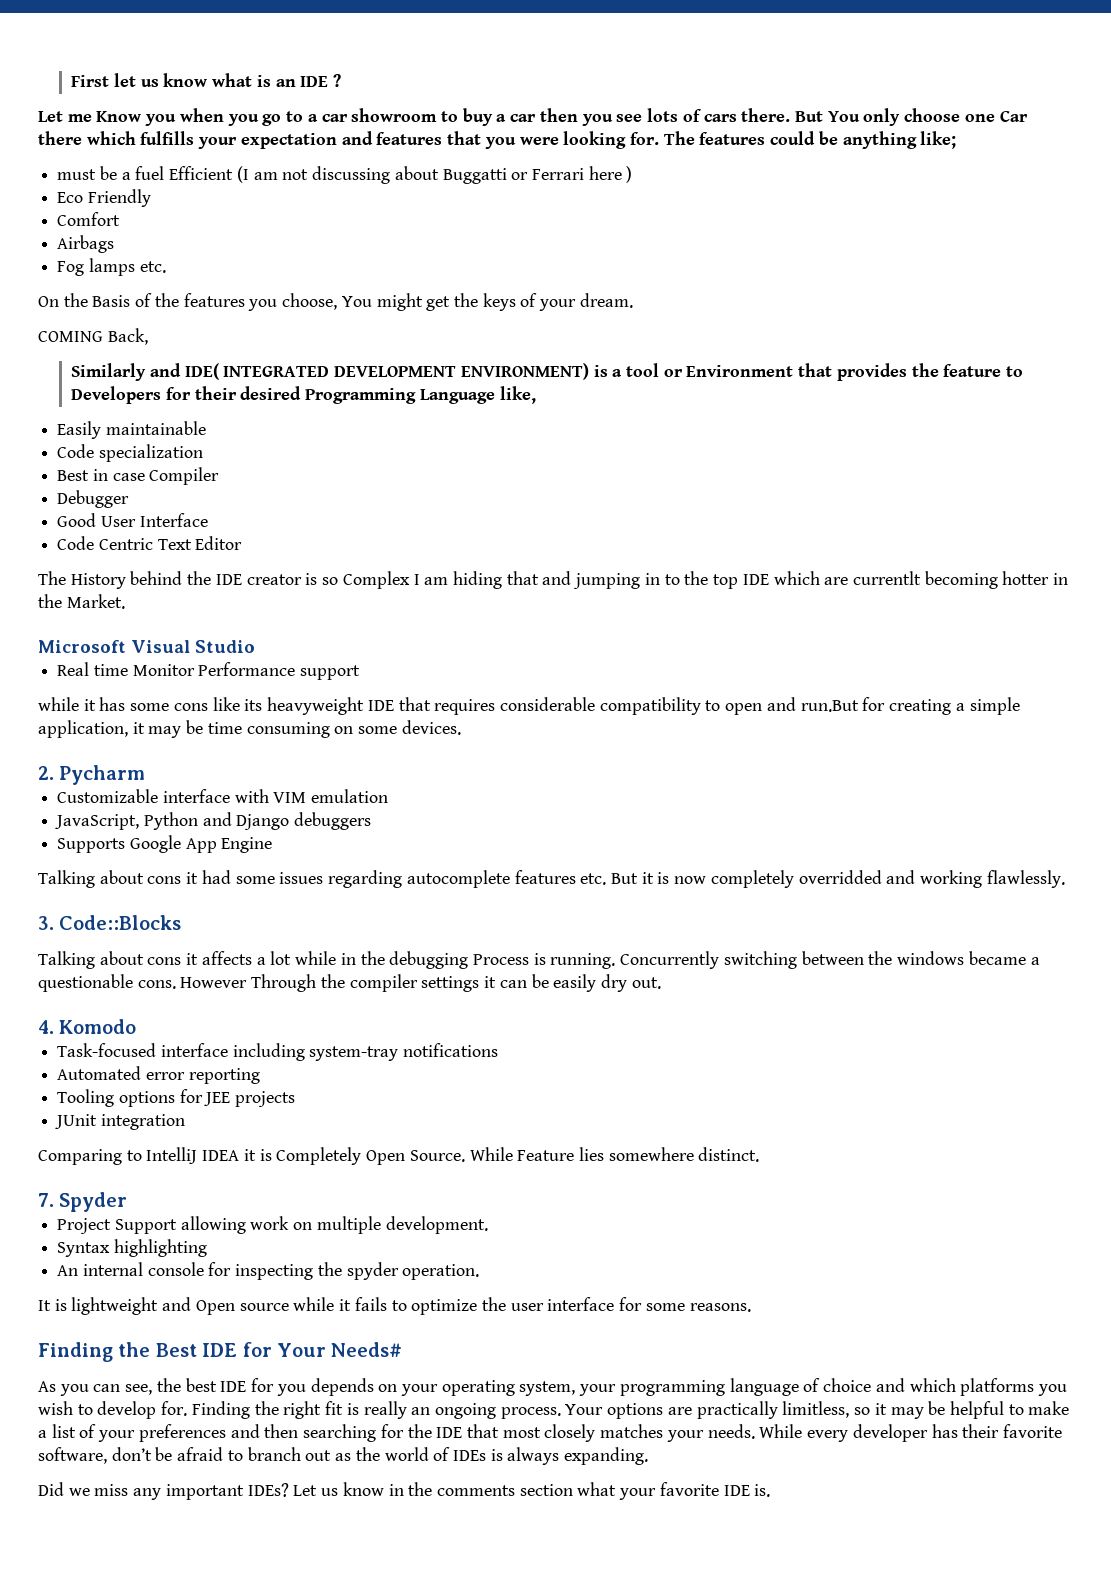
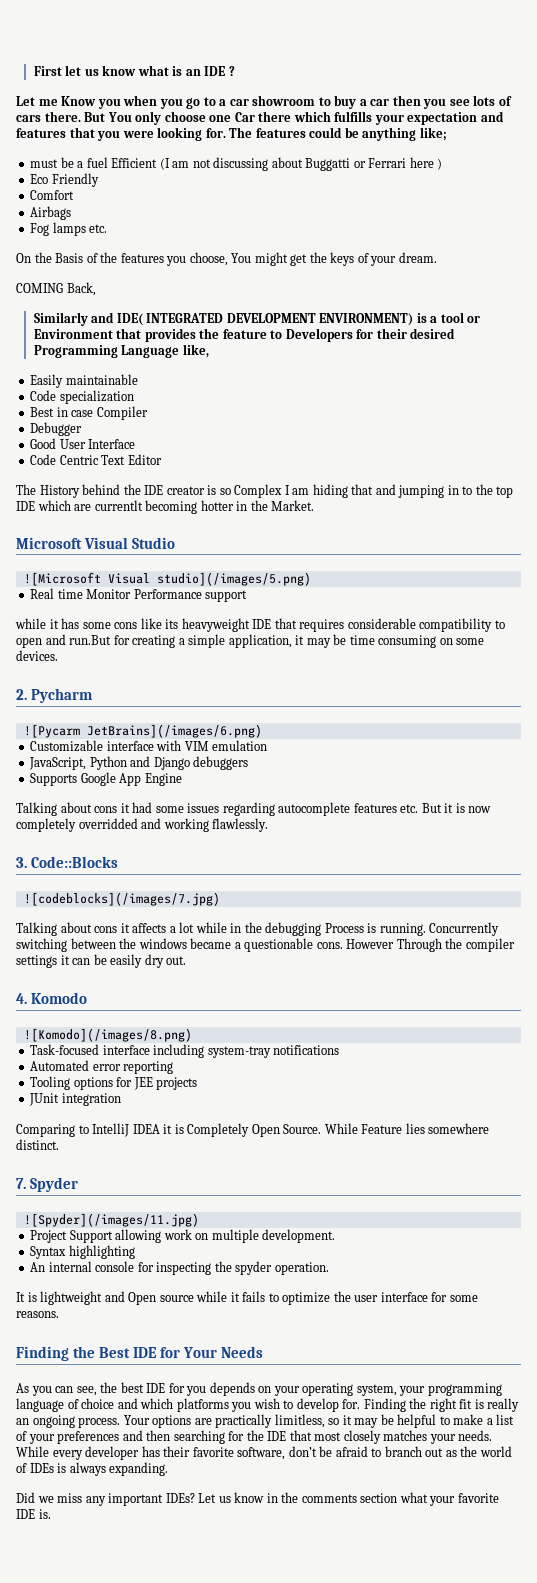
(255, 646) none -> [23,572,311,586] // ![Microsoft Visual studio](/images/5.png)
(146, 775) none -> [23,724,262,738] // ![Pycarm JetBrains](/images/6.png)
(182, 922) none -> [23,892,220,906] // ![codeblocks](/images/7.jpg)
(137, 1026) none -> [23,1028,192,1042] // ![Komodo](/images/8.png)
(128, 1202) none -> [23,1213,199,1227] // ![Spyder](/images/11.jpg)
[331,1342,403,1357] Needs# -> [221,1346,264,1358] Needs

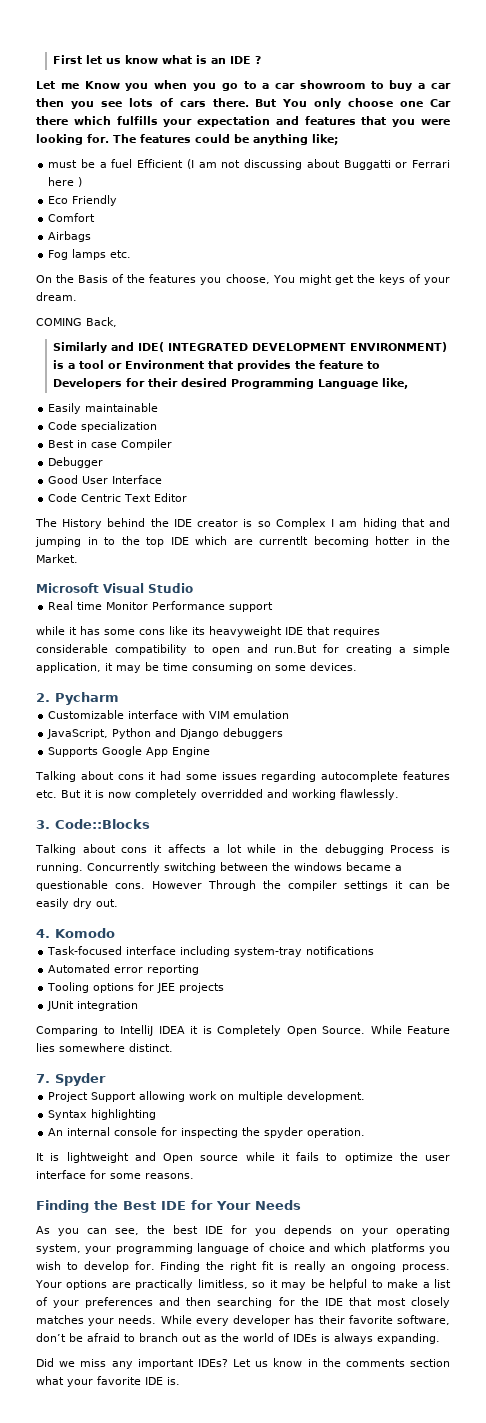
[23,572,311,586] // ![Microsoft Visual studio](/images/5.png) -> (193, 588) none
[23,724,262,738] // ![Pycarm JetBrains](/images/6.png) -> (119, 698) none
[23,892,220,906] // ![codeblocks](/images/7.jpg) -> (150, 824) none
[23,1028,192,1042] // ![Komodo](/images/8.png) -> (115, 933) none
[23,1213,199,1227] // ![Spyder](/images/11.jpg) -> (106, 1079) none

